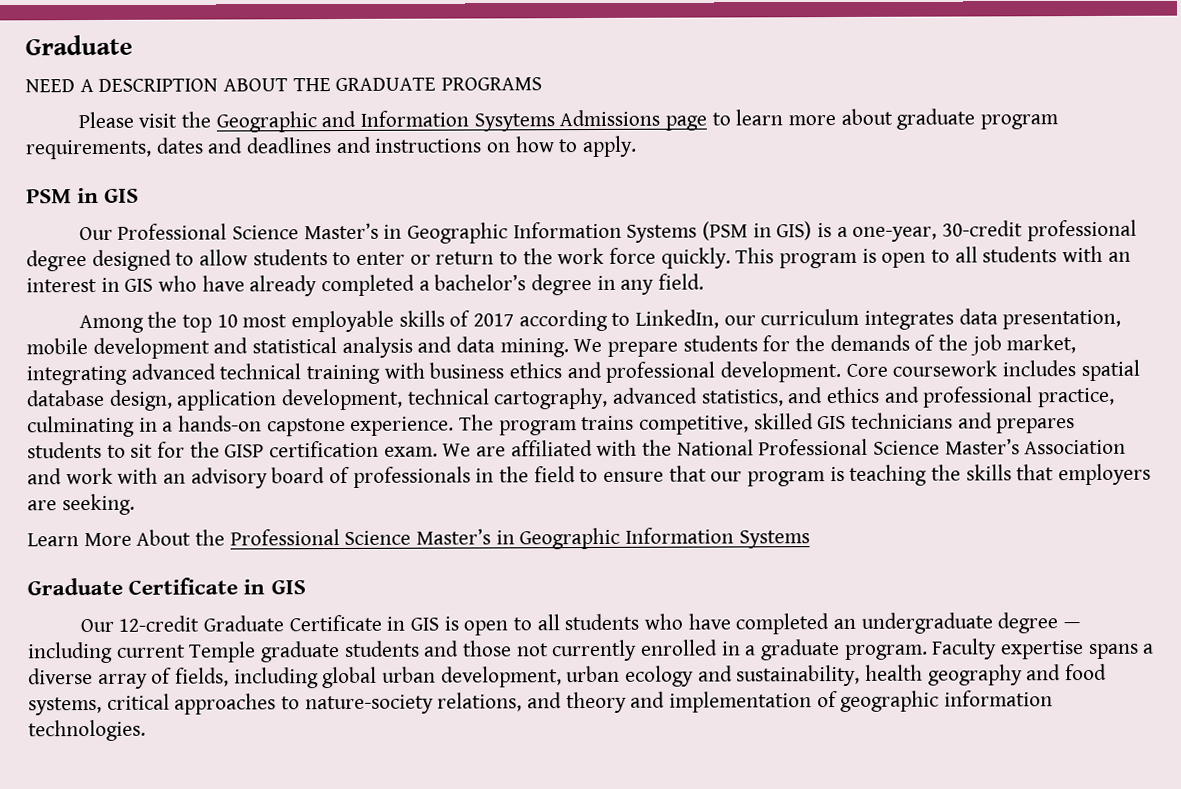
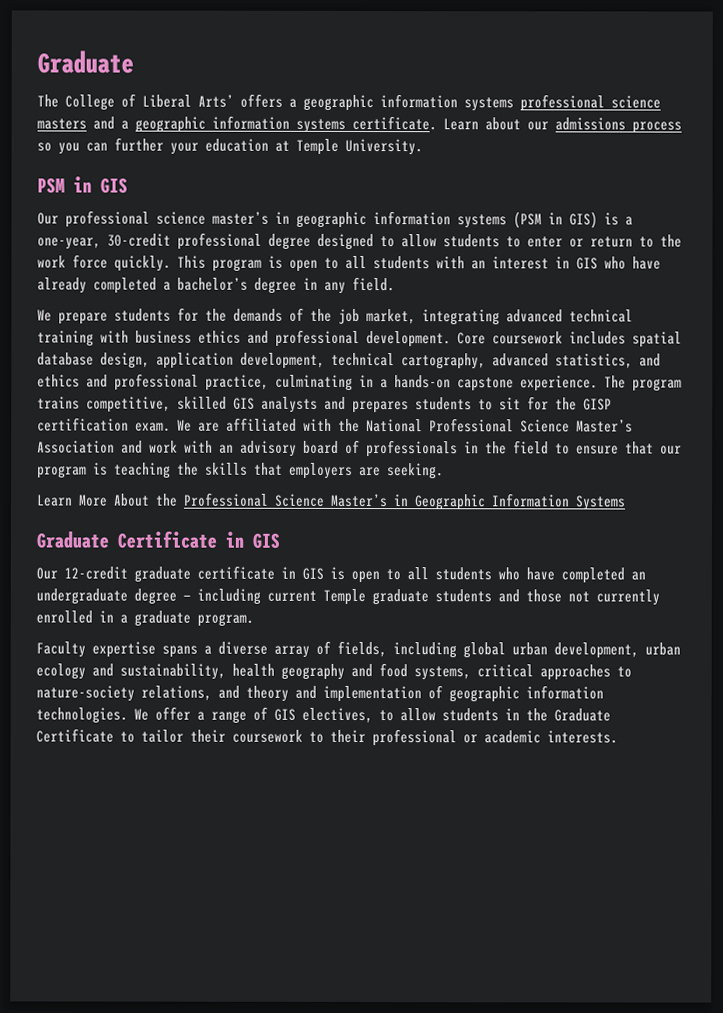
[25,77,543,93] [77,108,1058,133] [25,135,638,160] [26,187,140,204] [78,221,698,244] NEED A DESCRIPTION ABOUT THE GRADUATE PROGRAMS // Please visit the Geographic and Information Sysytems Admissions page to learn more about graduate program requirements, dates and deadlines and instructions on how to apply. // PSM in GIS // Our Professional Science Master’s in Geographic Information Systems -> [37,93,661,112] [37,115,682,134] [37,137,423,156] [37,176,128,194] [37,210,507,229] The College of Liberal Arts’ offers a geographic information systems professional science masters and a geographic information systems certificate. Learn about our admissions process so you can further your education at Temple University. // PSM in GIS // Our professional science master’s in geographic information systems
[78,308,1122,334] [26,336,569,359] Among the top 10 most employable skills of 2017 according to LinkedIn, our curriculum integrates data presentation, mobile development and statistical analysis and data mining. -> (395, 284) none
[851,412,954,429] technicians -> [261,396,318,413] analysts
[202,614,382,632] Graduate Certificate -> [134,565,275,583] graduate certificate
(928, 652) none -> (254, 620) //
(146, 730) none -> [134,706,611,724] [36,728,618,747] We offer a range of GIS electives, to allow students in the Graduate Certificate to tailor their coursework to their professional or academic interests.

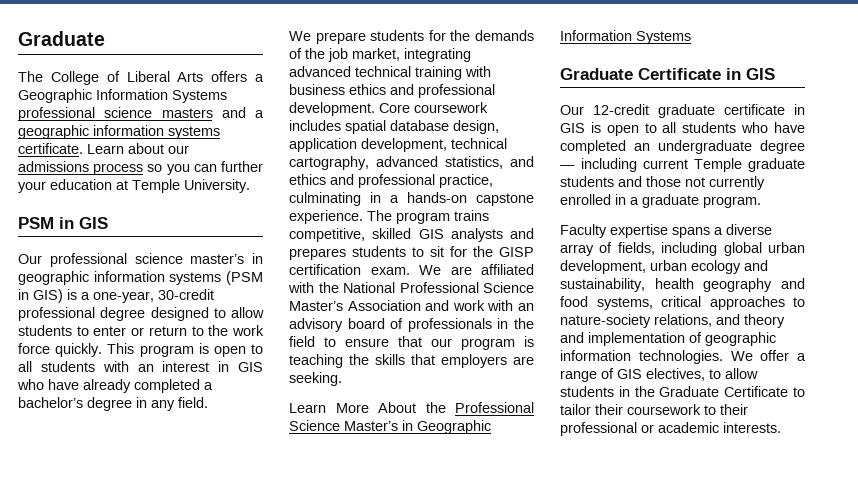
[198,94,234,108] Arts’ -> [177,72,204,82] Arts
[303,94,514,112] geographic information systems -> [18,89,227,103] Geographic Information Systems

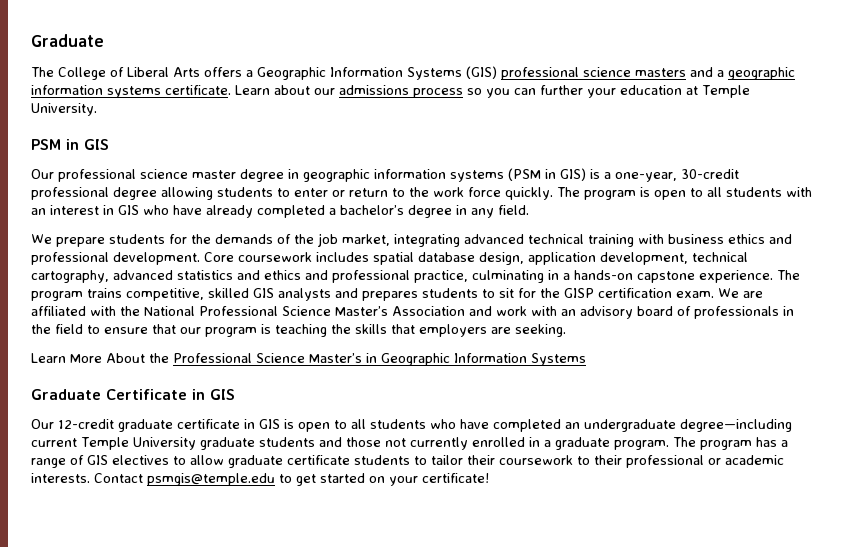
(227, 96) none -> [466,66,497,79] (GIS)
[190,254,245,264] master’s -> [192,169,284,182] master degree
[150,307,264,321] designed to allow -> [161,187,213,200] allowing
[107,343,135,354] This -> [557,187,580,197] The
[445,156,503,169] statistics, -> [177,270,233,280] statistics
[760,140,805,154] [560,158,637,172] degree — including -> [680,419,792,432] degree—including
(742, 165) none -> [132,437,196,450] University
[560,224,772,238] [560,242,805,256] [560,260,768,274] [560,278,805,292] [560,296,805,310] [560,314,785,328] [560,332,776,346] [560,350,790,364] // Faculty expertise spans a diverse array of fields, including global urban development, urban ecology and sustainability, health geography and food systems, critical approaches to nature-society relations, and theory and implementation of geographic information technologies. We offer -> [672,437,777,450] The program has
[646,368,758,381] [560,386,789,397] electives, to allow students in the Graduate Certificate -> [112,455,410,468] electives to allow graduate certificate students
(781, 427) none -> [94,473,489,486] Contact psmgis@temple.edu to get started on your certificate!

